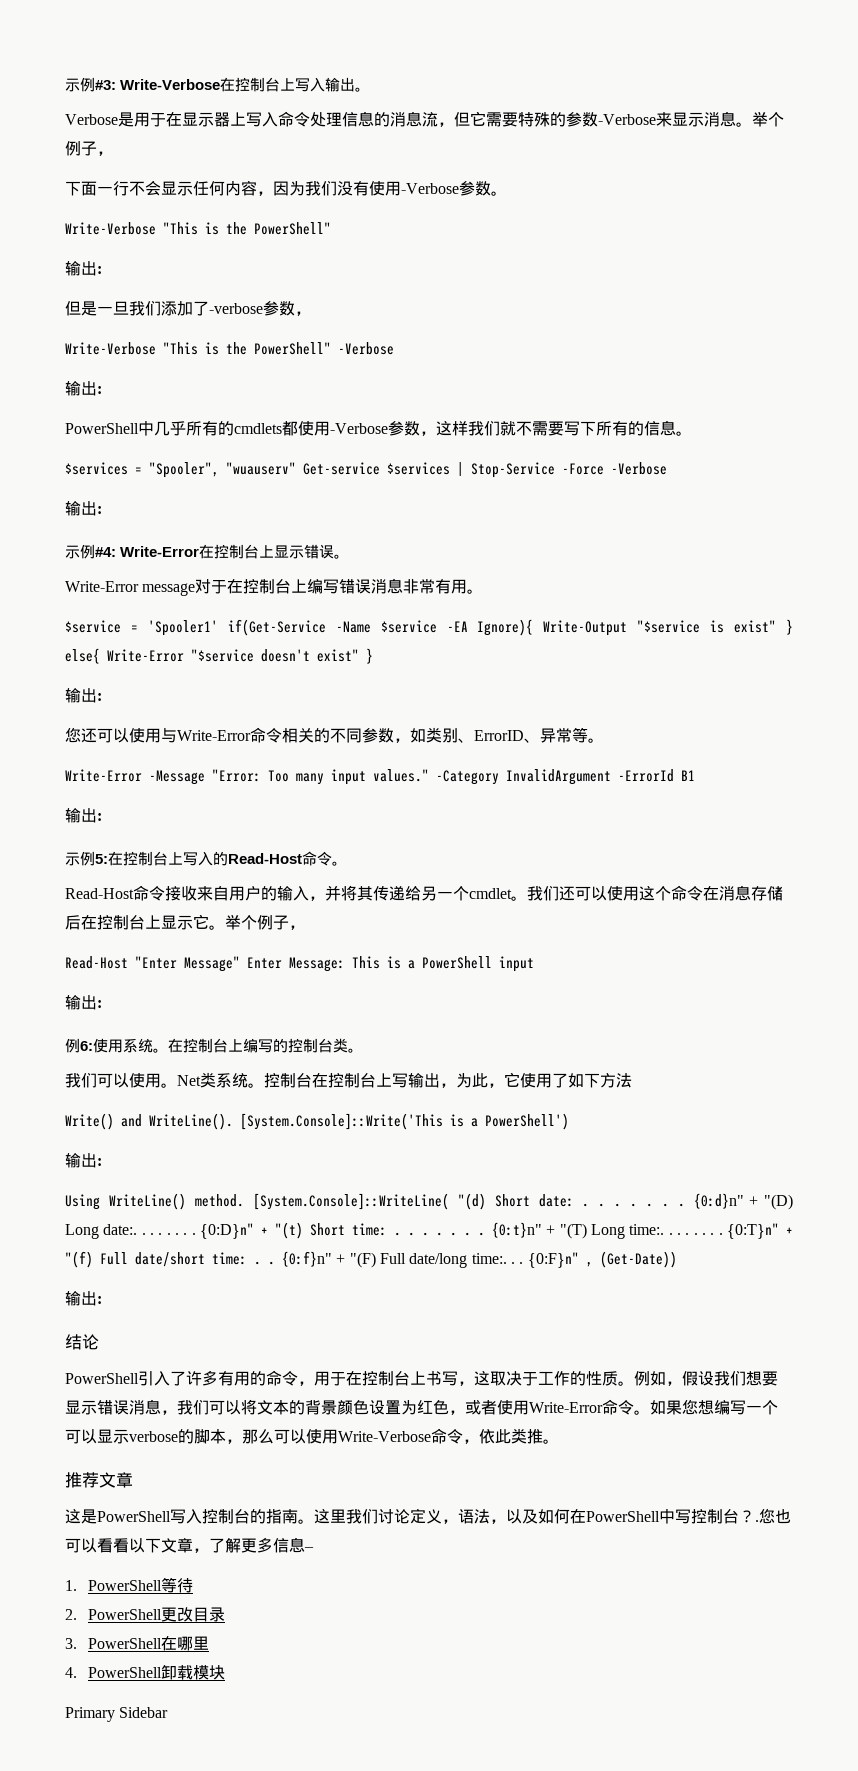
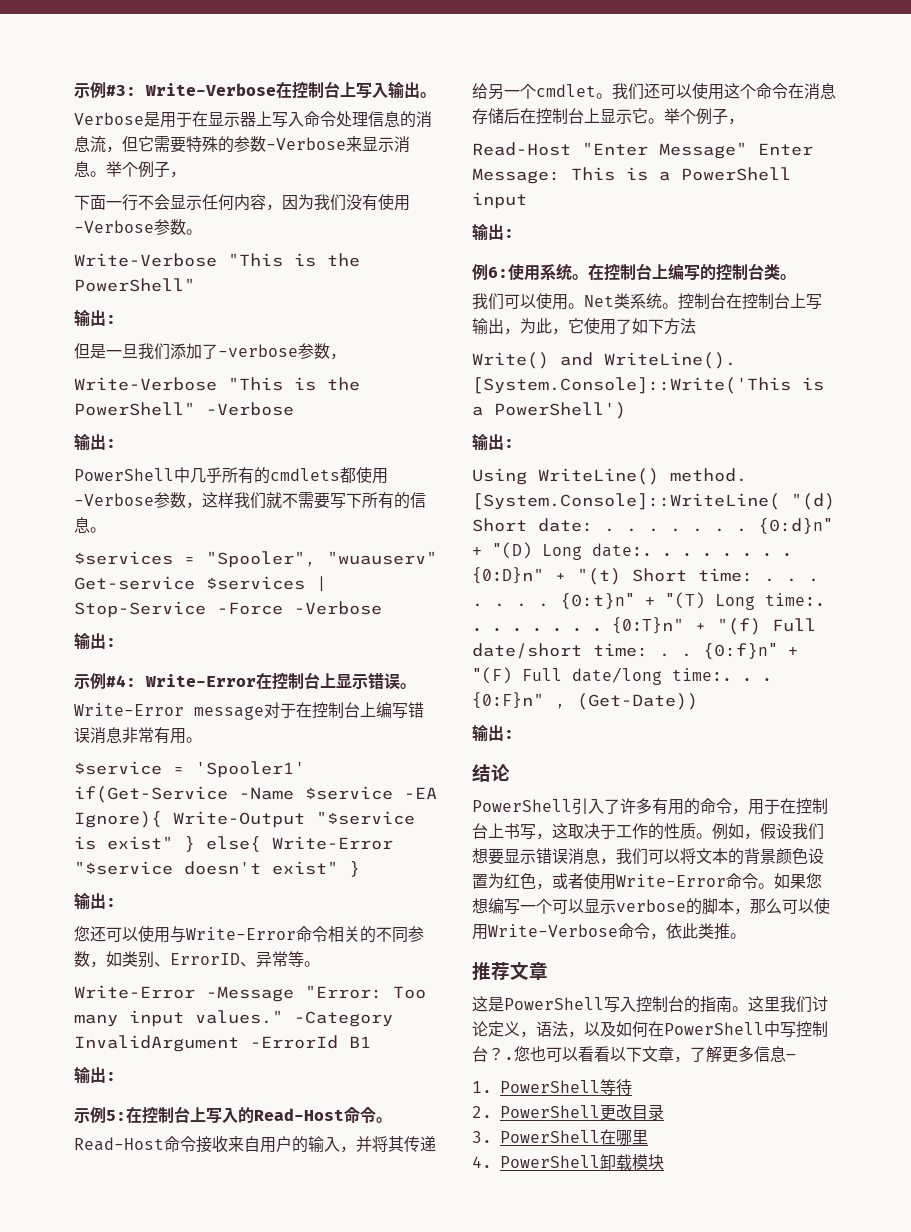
[65,1707,169,1722] // Primary Sidebar -> (664, 1162) none

